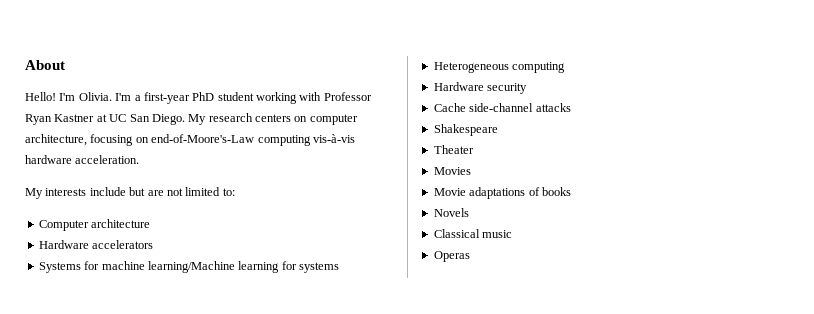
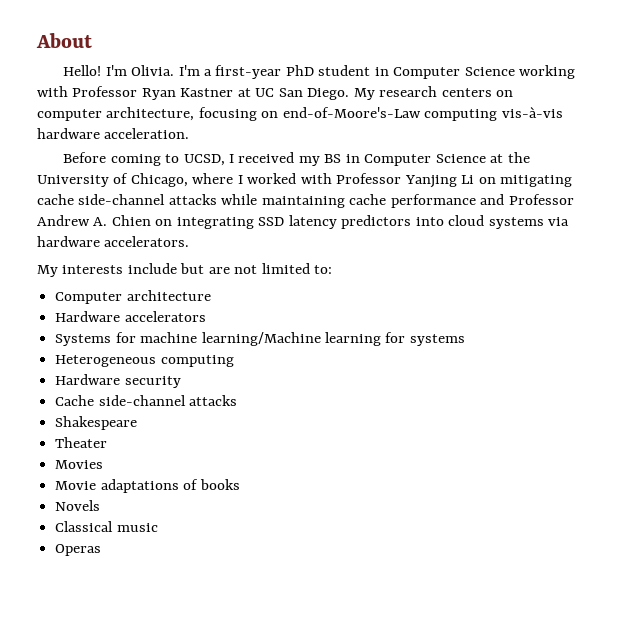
(254, 96) none -> [374,67,515,79] in Computer Science
(140, 159) none -> [63,152,530,166] [37,173,573,188] [37,194,574,208] [37,215,570,229] [37,236,190,247] // Before coming to UCSD, I received my BS in Computer Science at the University of Chicago, where I worked with Professor Yanjing Li on mitigating cache side-channel attacks while maintaining cache performance and Professor Andrew A. Chien on integrating SSD latency predictors into cloud systems via hardware accelerators.

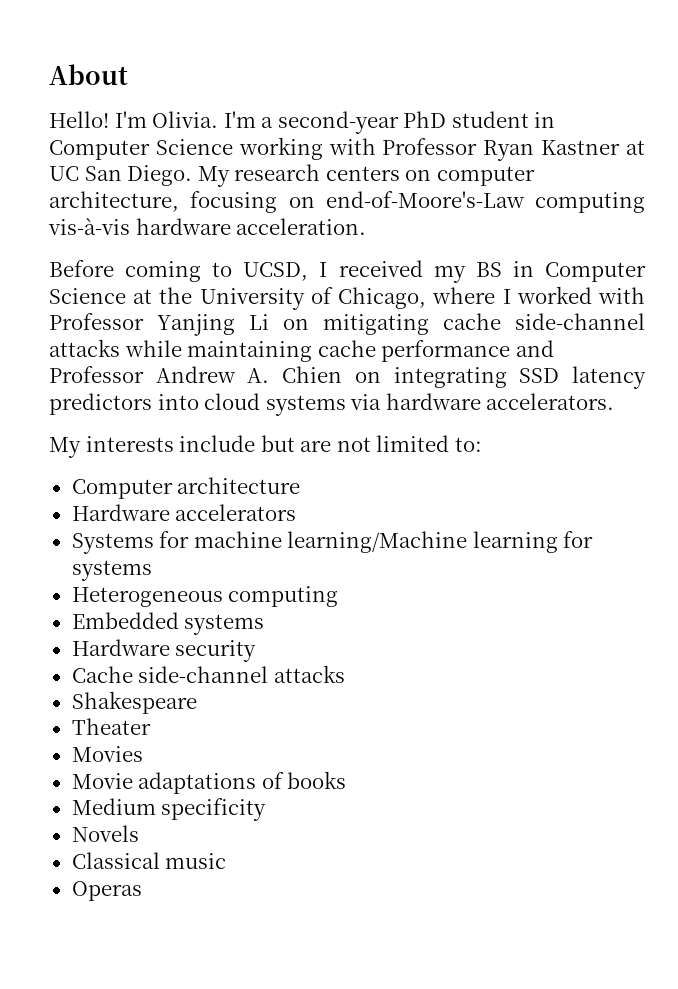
[215,65,282,79] first-year -> [277,111,399,134] second-year
(234, 361) none -> [71,612,265,635] // Embedded systems
(240, 484) none -> [71,798,267,821] // Medium specificity

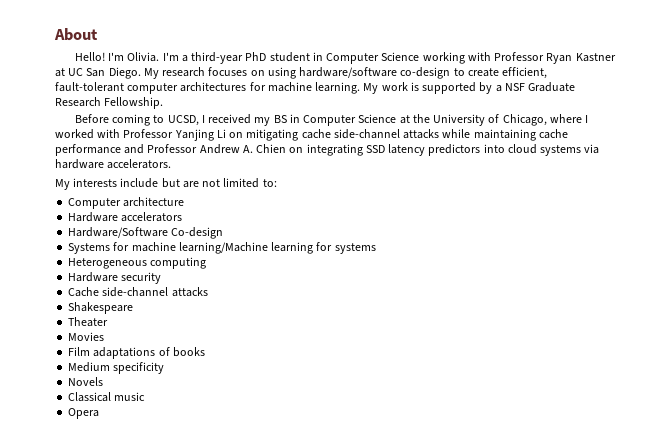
[277,111,399,134] second-year -> [191,52,244,64] third-year
[325,166,535,186] [49,191,645,213] [48,218,367,235] centers on computer architecture, focusing on end-of-Moore's-Law computing vis-à-vis hardware acceleration. -> [208,67,548,79] [55,82,576,94] [55,97,164,109] focuses on using hardware/software co-design to create efficient, fault-tolerant computer architectures for machine learning. My work is supported by a NSF Graduate Research Fellowship.
(297, 512) none -> [68,227,224,239] // Hardware/Software Co-design
[71,612,265,635] // Embedded systems -> (207, 263) none
[71,773,133,789] Movie -> [68,347,91,356] Film
[71,881,142,901] Operas -> [68,408,100,419] Opera

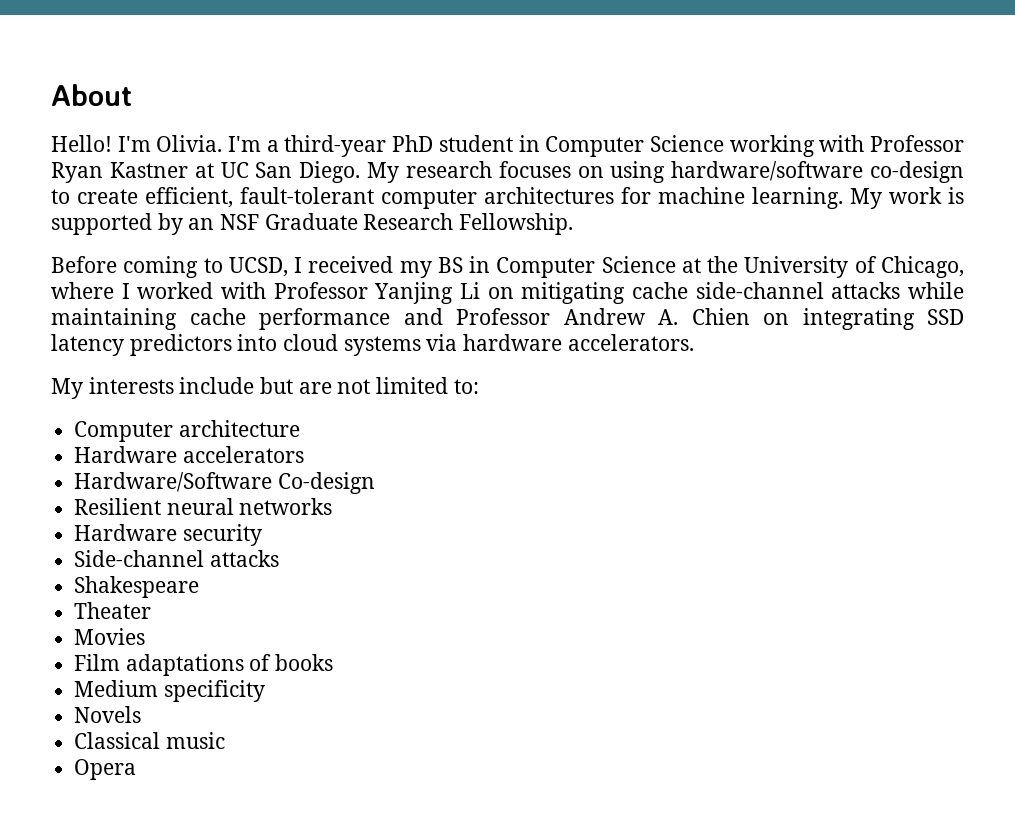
[495,85,502,92] a -> [188,218,215,230] an
[68,242,376,254] [68,257,207,269] Systems for machine learning/Machine learning for systems // Heterogeneous computing -> [74,498,333,515] Resilient neural networks
[68,287,169,297] Cache side-channel -> [74,550,205,567] Side-channel

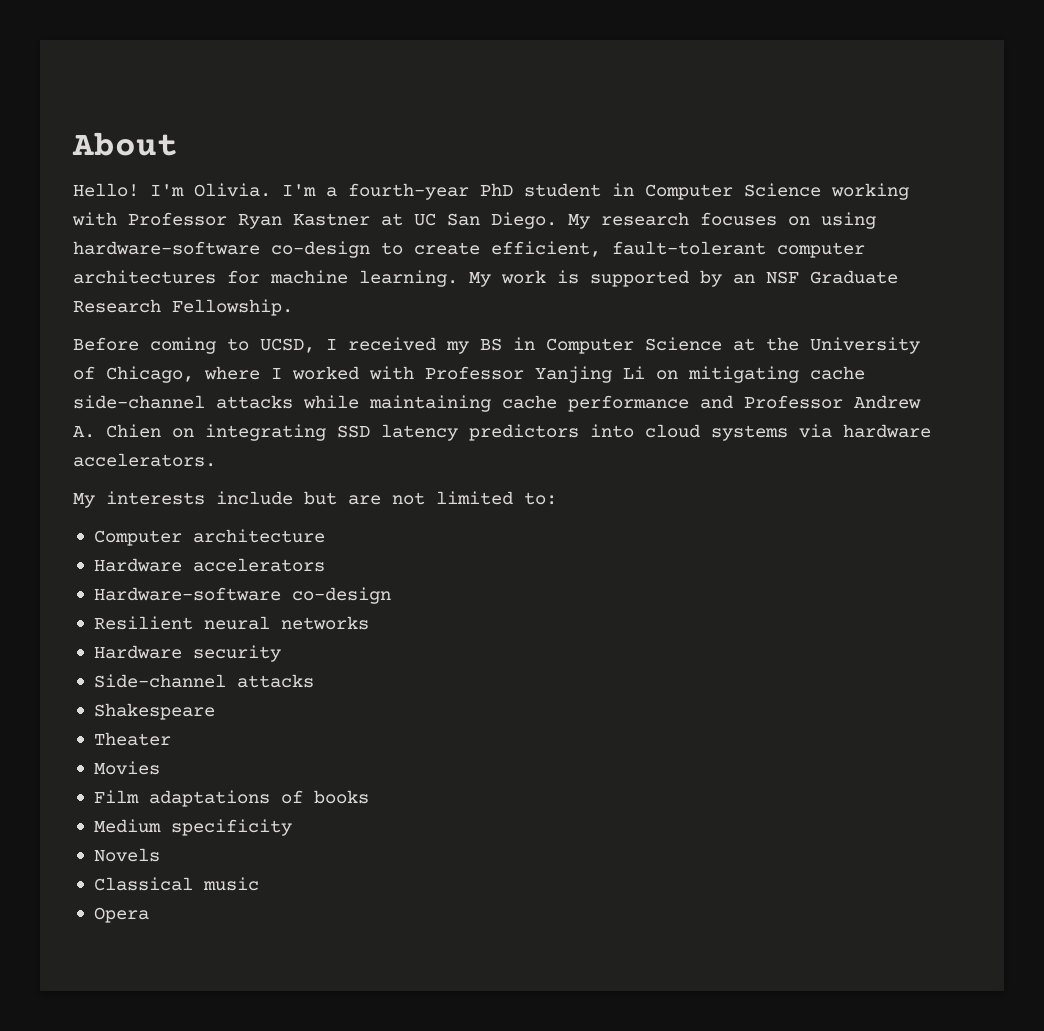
[284,135,387,157] third-year -> [348,183,469,200] fourth-year
[671,161,864,181] hardware/software -> [73,241,260,255] hardware-software
[74,472,375,494] Hardware/Software Co-design -> [93,587,391,604] Hardware-software co-design

